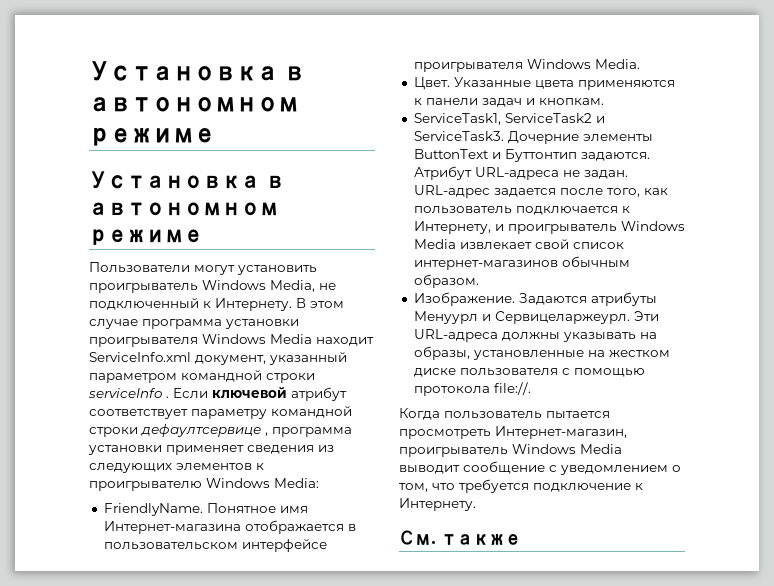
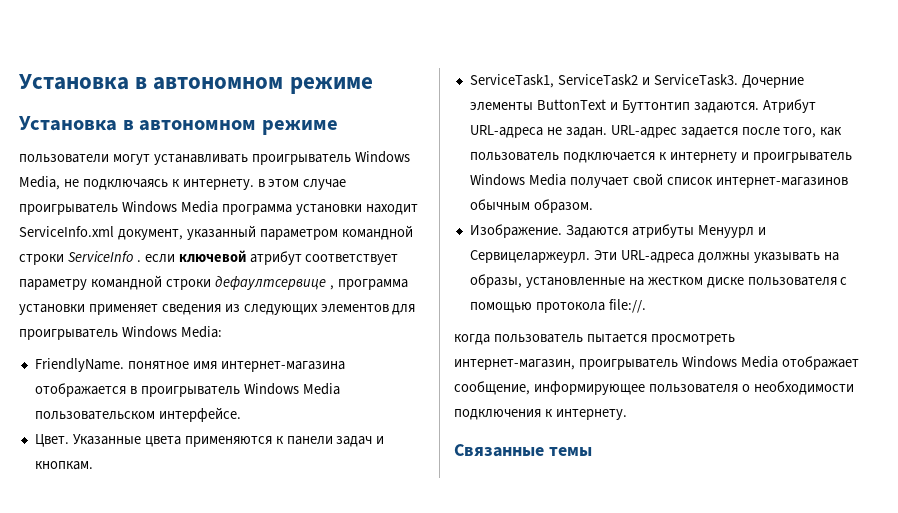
[89,262,317,275] Пользователи могут установить -> [19,154,248,165] пользователи могут устанавливать
[89,298,344,311] [89,319,299,329] [89,334,312,347] подключенный к Интернету. В этом случае программа установки проигрывателя Windows Media -> [82,179,347,190] [19,201,362,215] подключаясь к интернету. в этом случае проигрыватель Windows Media программа установки
[88,388,208,398] serviceInfo . Если -> [67,251,175,263] ServiceInfo . если
[256,463,264,470] [89,481,202,491] к проигрывателю -> [392,304,416,315] [19,329,118,340] для проигрыватель
[206,503,308,513] [103,520,356,534] [103,539,327,552] [413,59,640,72] Понятное имя Интернет-магазина отображается в пользовательском интерфейсе проигрывателя Windows Media. -> [127,361,345,372] [34,383,340,397] [34,407,241,422] понятное имя интернет-магазина отображается в проигрыватель Windows Media пользовательском интерфейсе.
[413,221,491,234] Интернету, -> [669,152,737,163] интернету
[459,242,532,249] извлекает -> [569,177,629,188] получает
[399,408,440,420] Когда -> [454,334,490,345] когда
[495,426,627,439] [399,444,622,457] [399,461,681,475] [399,479,643,493] [399,498,476,511] [399,530,521,545] Интернет-магазин, проигрыватель Windows Media выводит сообщение с уведомлением о том, что требуется подключение к Интернету. // См. также -> [454,356,859,370] [454,381,854,395] [454,409,627,420] [454,444,592,457] интернет-магазин, проигрыватель Windows Media отображает сообщение, информирующее пользователя о необходимости подключения к интернету. // Связанные темы

